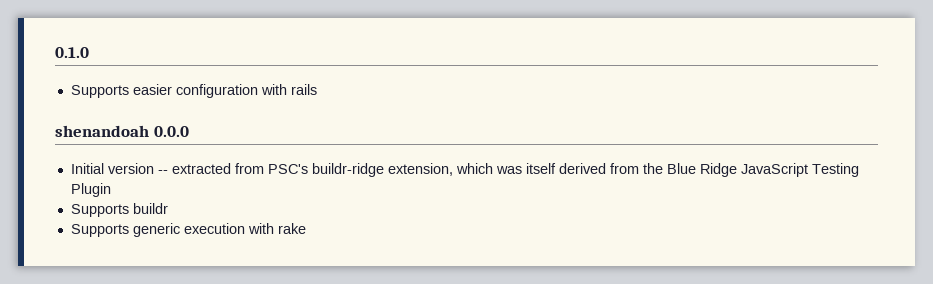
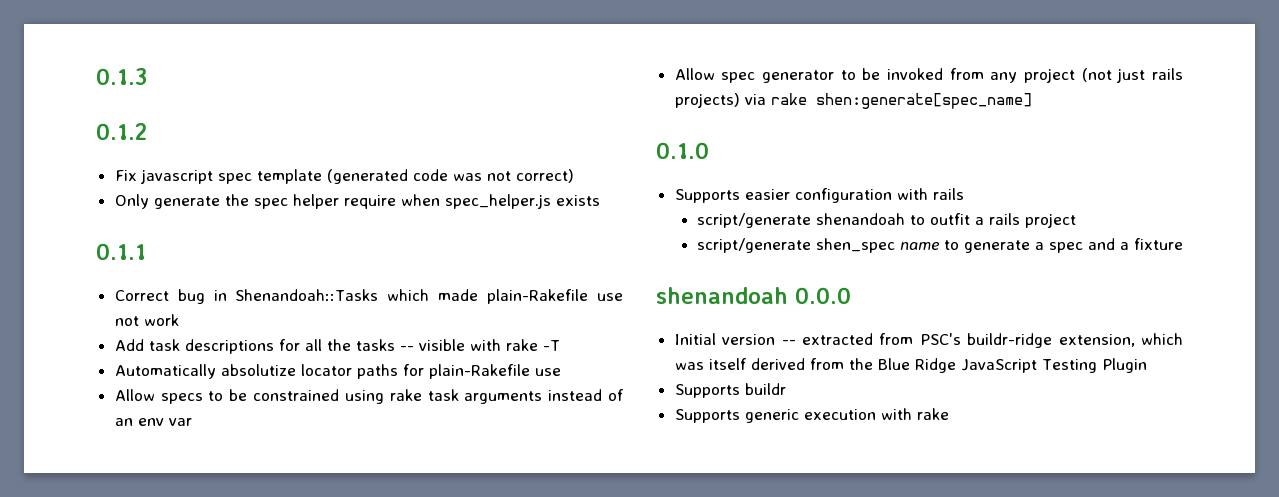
(55, 52) none -> [96,68,147,85] [96,123,147,140] [114,169,574,184] [114,194,600,209] [96,243,146,260] [114,289,623,304] [114,314,179,326] [114,339,560,354] [114,364,561,379] [114,389,624,404] [114,418,192,426] [674,68,1183,83] [674,93,1032,109] 0.1.3 // 0.1.2 // Fix javascript spec template (generated code was not correct) // Only generate the spec helper require when spec_helper.js exists // 0.1.1 // Correct bug in Shenandoah::Tasks which made plain-Rakefile use not work // Add task descriptions for all the tasks -- visible with rake -T // Automatically absolutize locator paths for plain-Rakefile use // Allow specs to be constrained using rake task arguments instead of an env var // Allow spec generator to be invoked from any project (not just rails projects) via rake shen:generate[spec_name] //
(317, 89) none -> [696,213,1076,228] [696,238,1183,253] // script/generate shenandoah to outfit a rails project // script/generate shen_spec name to generate a spec and a fixture

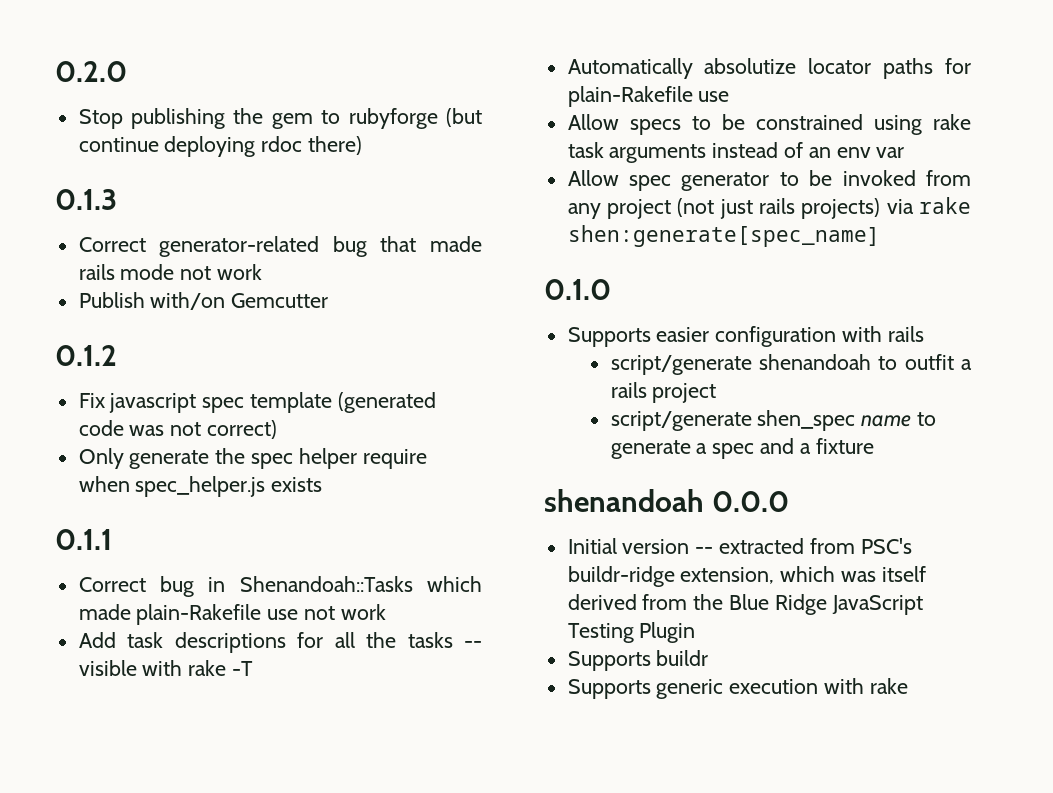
[96,68,147,85] 0.1.3 -> [55,61,127,82] [78,108,482,129] [78,136,363,157] [55,189,117,210] [78,236,482,257] [78,264,263,280] [78,292,329,310] 0.2.0 // Stop publishing the gem to rubyforge (but continue deploying rdoc there) // 0.1.3 // Correct generator-related bug that made rails mode not work // Publish with/on Gemcutter

